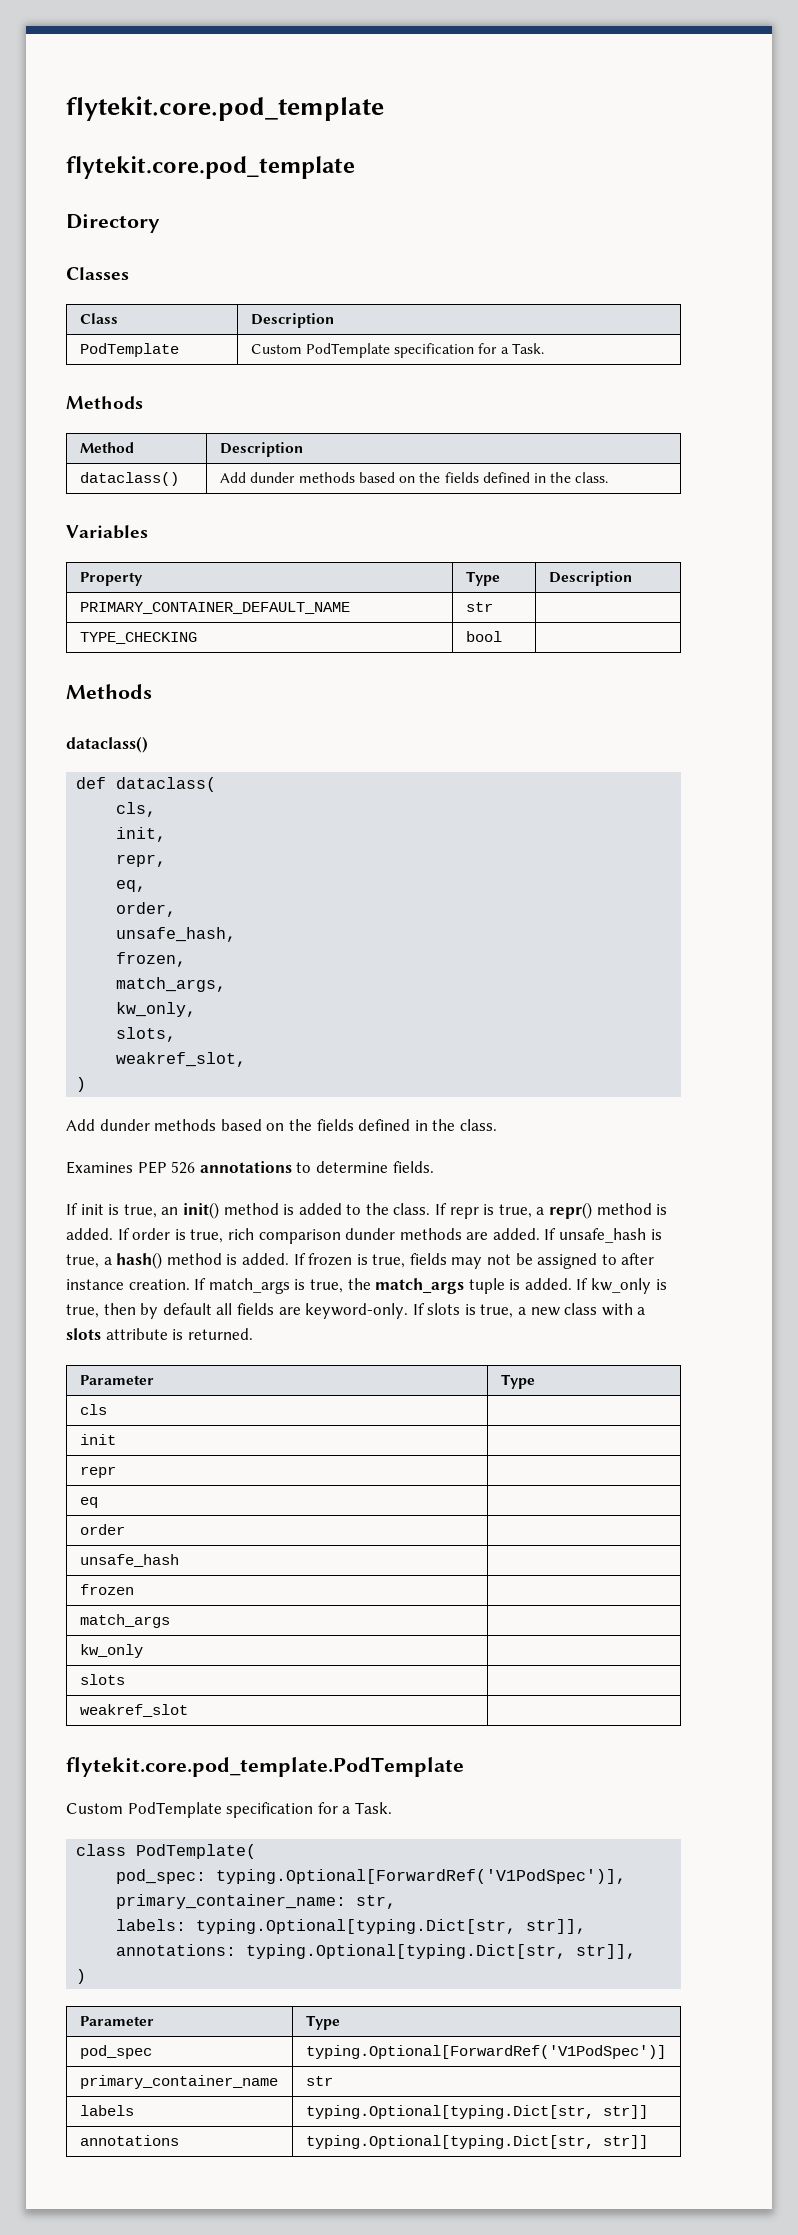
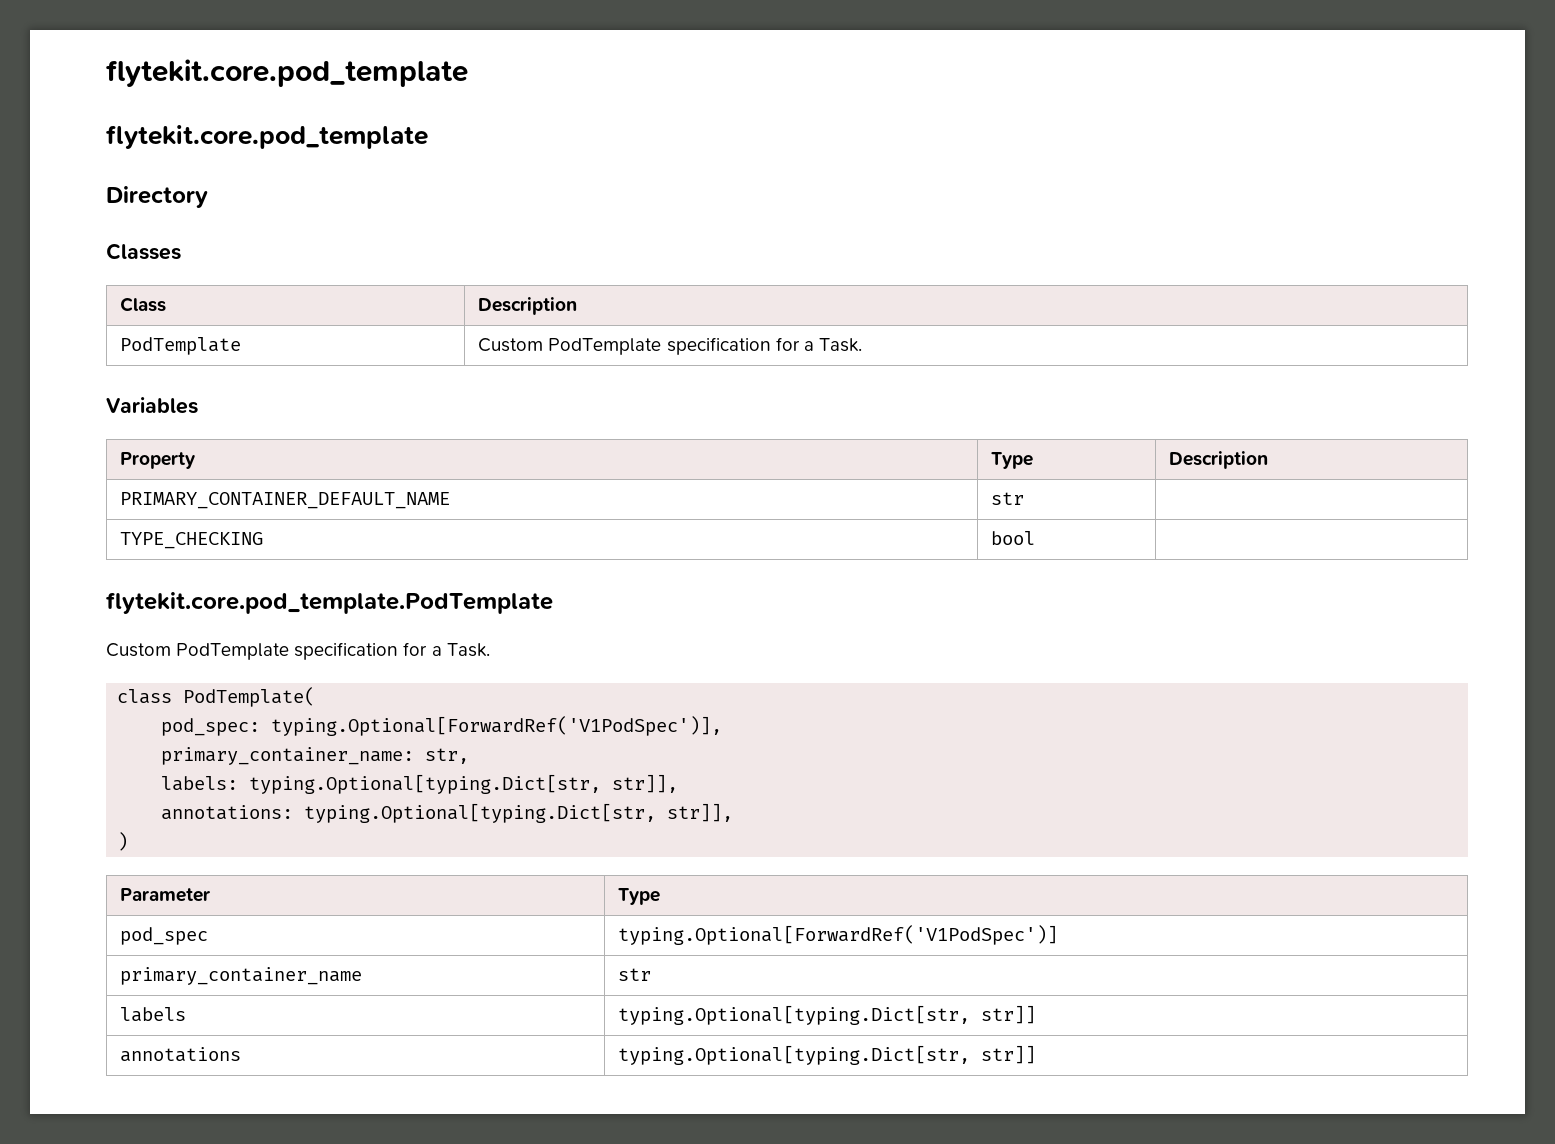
[66,396,143,409] [79,442,134,453] [219,442,303,457] [79,472,179,486] [219,472,609,483] // Methods // Method | Description // dataclass() | Add dunder methods based on the fields defined in the class. -> (862, 345) none
[66,684,152,699] [66,736,148,753] [76,777,217,792] [116,802,157,817] [116,827,167,842] [116,854,167,867] [116,880,147,892] [116,902,177,917] [116,927,237,942] [116,952,187,967] [116,977,227,992] [116,1002,197,1017] [116,1027,177,1042] [116,1052,247,1067] [76,1077,87,1092] [66,1119,497,1131] [66,1161,434,1174] [66,1202,668,1219] [66,1228,662,1244] [66,1252,655,1269] [66,1278,667,1294] [66,1303,646,1319] [66,1328,253,1340] [79,1375,154,1385] [500,1374,535,1389] [79,1404,107,1415] [79,1434,116,1445] [79,1466,116,1478] [79,1497,98,1508] [79,1524,125,1535] [79,1554,179,1567] [79,1584,134,1595] [79,1614,170,1628] [79,1644,143,1658] [79,1674,125,1685] [79,1704,188,1717] // Methods // dataclass() // def dataclass( // cls, // init, // repr, // eq, // order, // unsafe_hash, // frozen, // match_args, // kw_only, // slots, // weakref_slot, // ) // Add dunder methods based on the fields defined in the class. // Examines PEP 526 annotations to determine fields. // If init is true, an init() method is added to the class. If repr is true, a repr() method is added. If order is true, rich comparison dunder methods are added. If unsafe_hash is true, a hash() method is added. If frozen is true, fields may not be assigned to after instance creation. If match_args is true, the match_args tuple is added. If kw_only is true, then by default all fields are keyword-only. If slots is true, a new class with a slots attribute is returned. // Parameter | Type // cls | // init | // repr | // eq | // order | // unsafe_hash | // frozen | // match_args | // kw_only | // slots | // weakref_slot | -> (1036, 538) none

